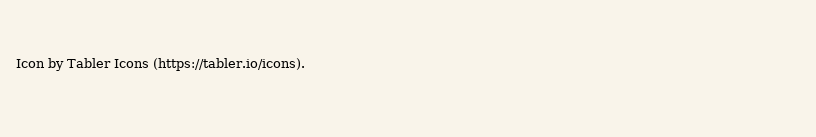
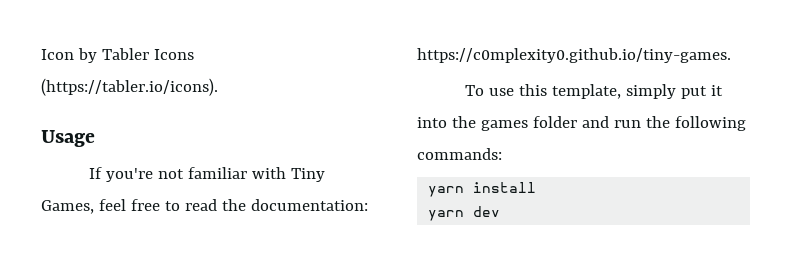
(305, 64) none -> [41,130,95,147] [89,167,325,182] [41,199,368,214] [417,48,731,63] [465,84,723,99] [417,116,746,131] [417,148,502,160] [428,182,537,197] [428,206,501,221] // Usage // If you're not familiar with Tiny Games, feel free to read the documentation: https://c0mplexity0.github.io/tiny-games. // To use this template, simply put it into the games folder and run the following commands: // yarn install // yarn dev

